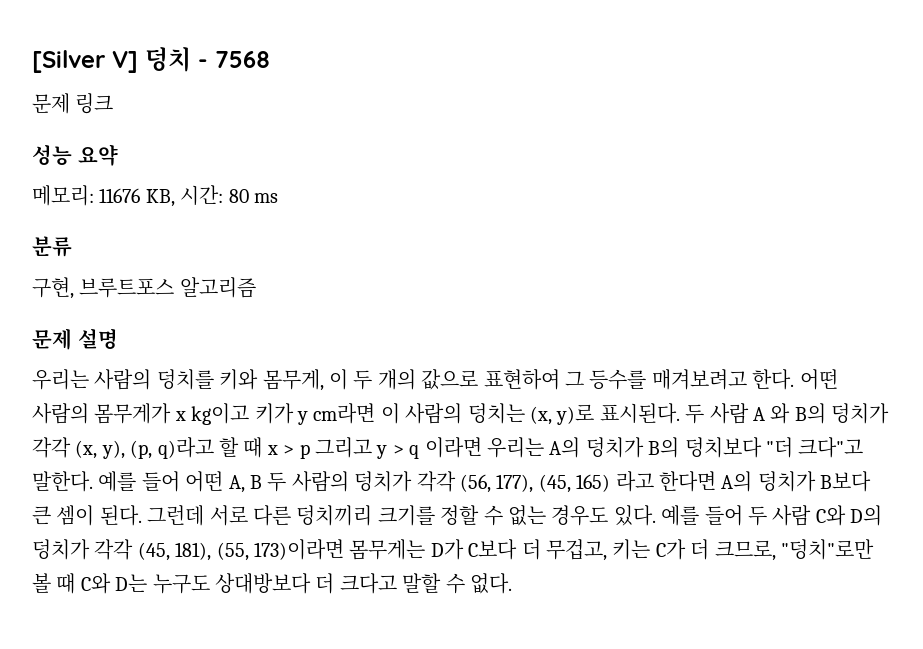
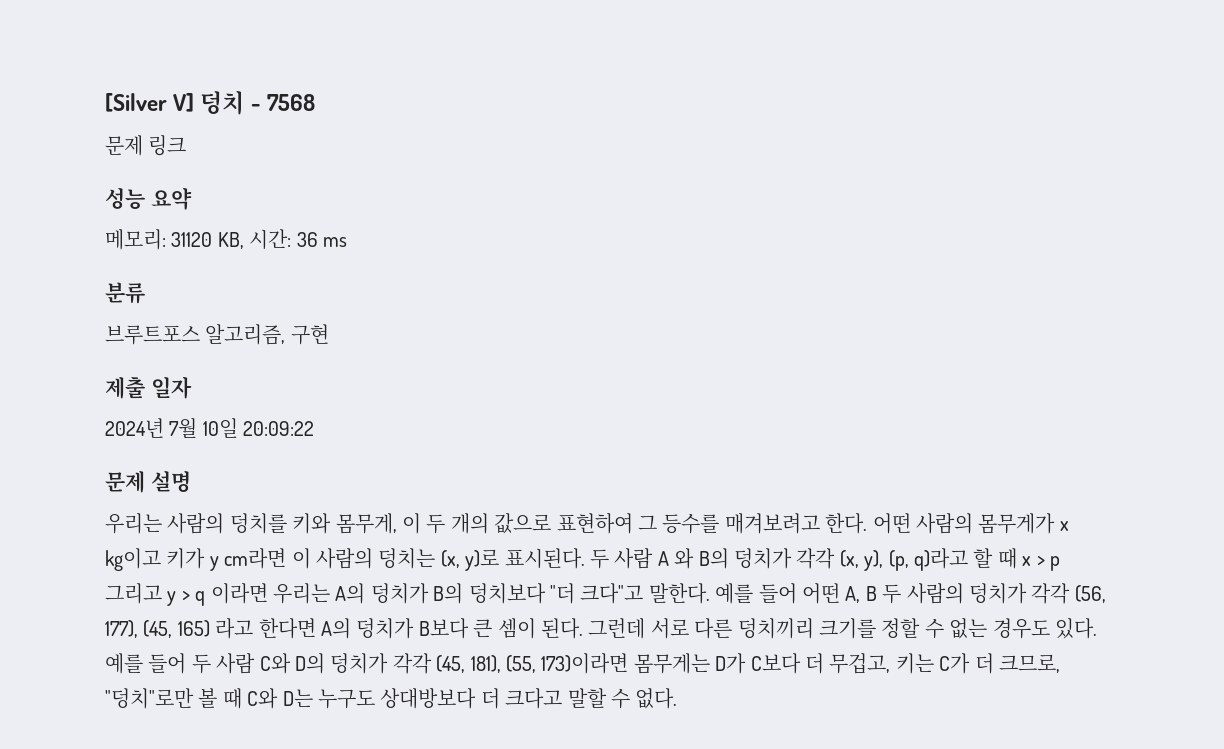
[99,188,141,203] 11676 -> [171,232,213,247] 31120
[228,189,249,203] 80 -> [296,232,318,247] 36
[32,277,256,299] 구현, 브루트포스 알고리즘 -> [105,324,329,345] [105,376,192,399] [105,417,315,438] 브루트포스 알고리즘, 구현 // 제출 일자 // 2024년 7월 10일 20:09:22

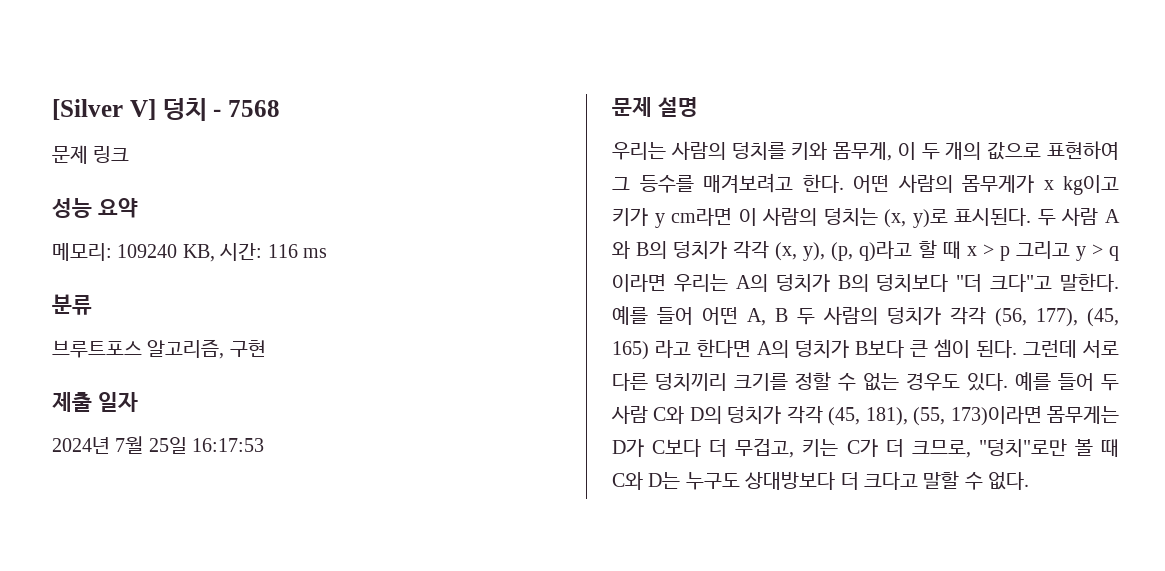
[171,232,213,247] 31120 -> [117,244,178,258] 109240
[296,232,318,247] 36 -> [267,244,298,258] 116
[202,418,315,438] 10일 20:09:22 -> [148,437,265,454] 25일 16:17:53

